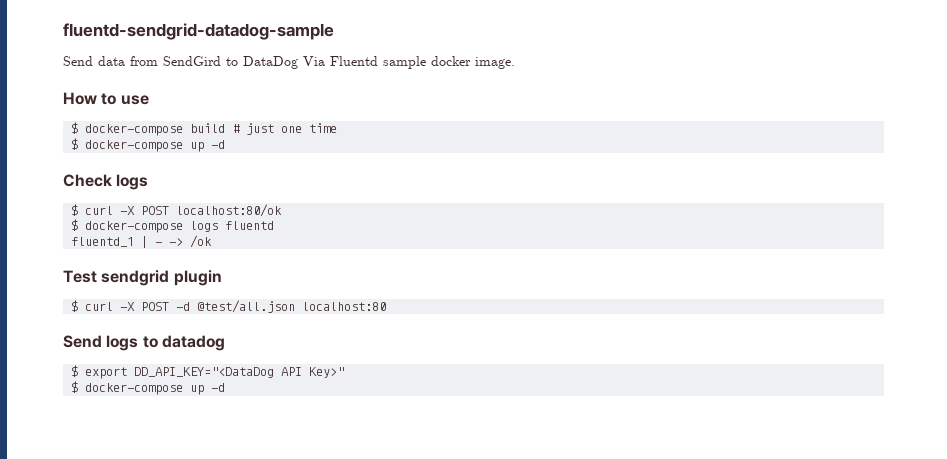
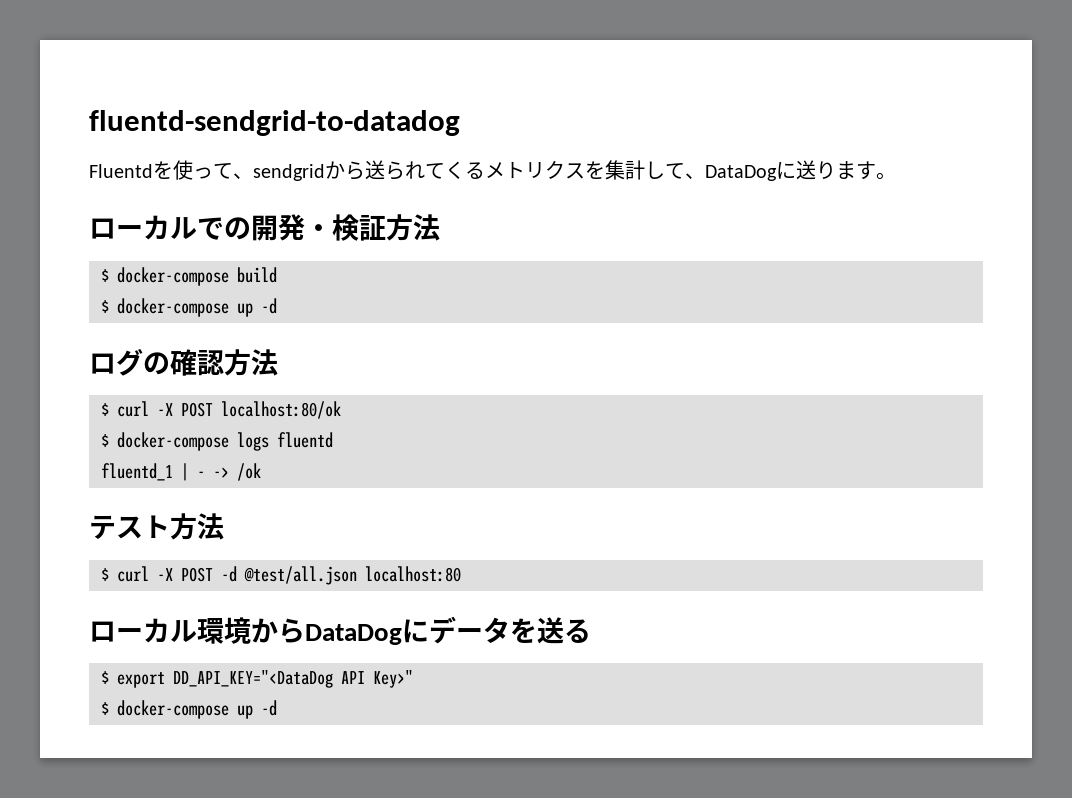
[63,23,334,40] [63,56,515,69] [63,92,149,105] fluentd-sendgrid-datadog-sample // Send data from SendGird to DataDog Via Fluentd sample docker image. // How to use -> [89,110,460,136] [89,160,896,181] [89,214,440,241] fluentd-sendgrid-to-datadog // Fluentdを使って、sendgridから送られてくるメトリクスを集計して、DataDogに送ります。 // ローカルでの開発・検証方法
[232,123,338,135] # just one time -> (277, 275) none
[63,174,149,190] Check logs -> [89,348,278,376] ログの確認方法
[63,270,222,286] Test sendgrid plugin -> [89,513,224,540] テスト方法
[63,335,225,351] Send logs to datadog -> [89,616,591,645] ローカル環境からDataDogにデータを送る

